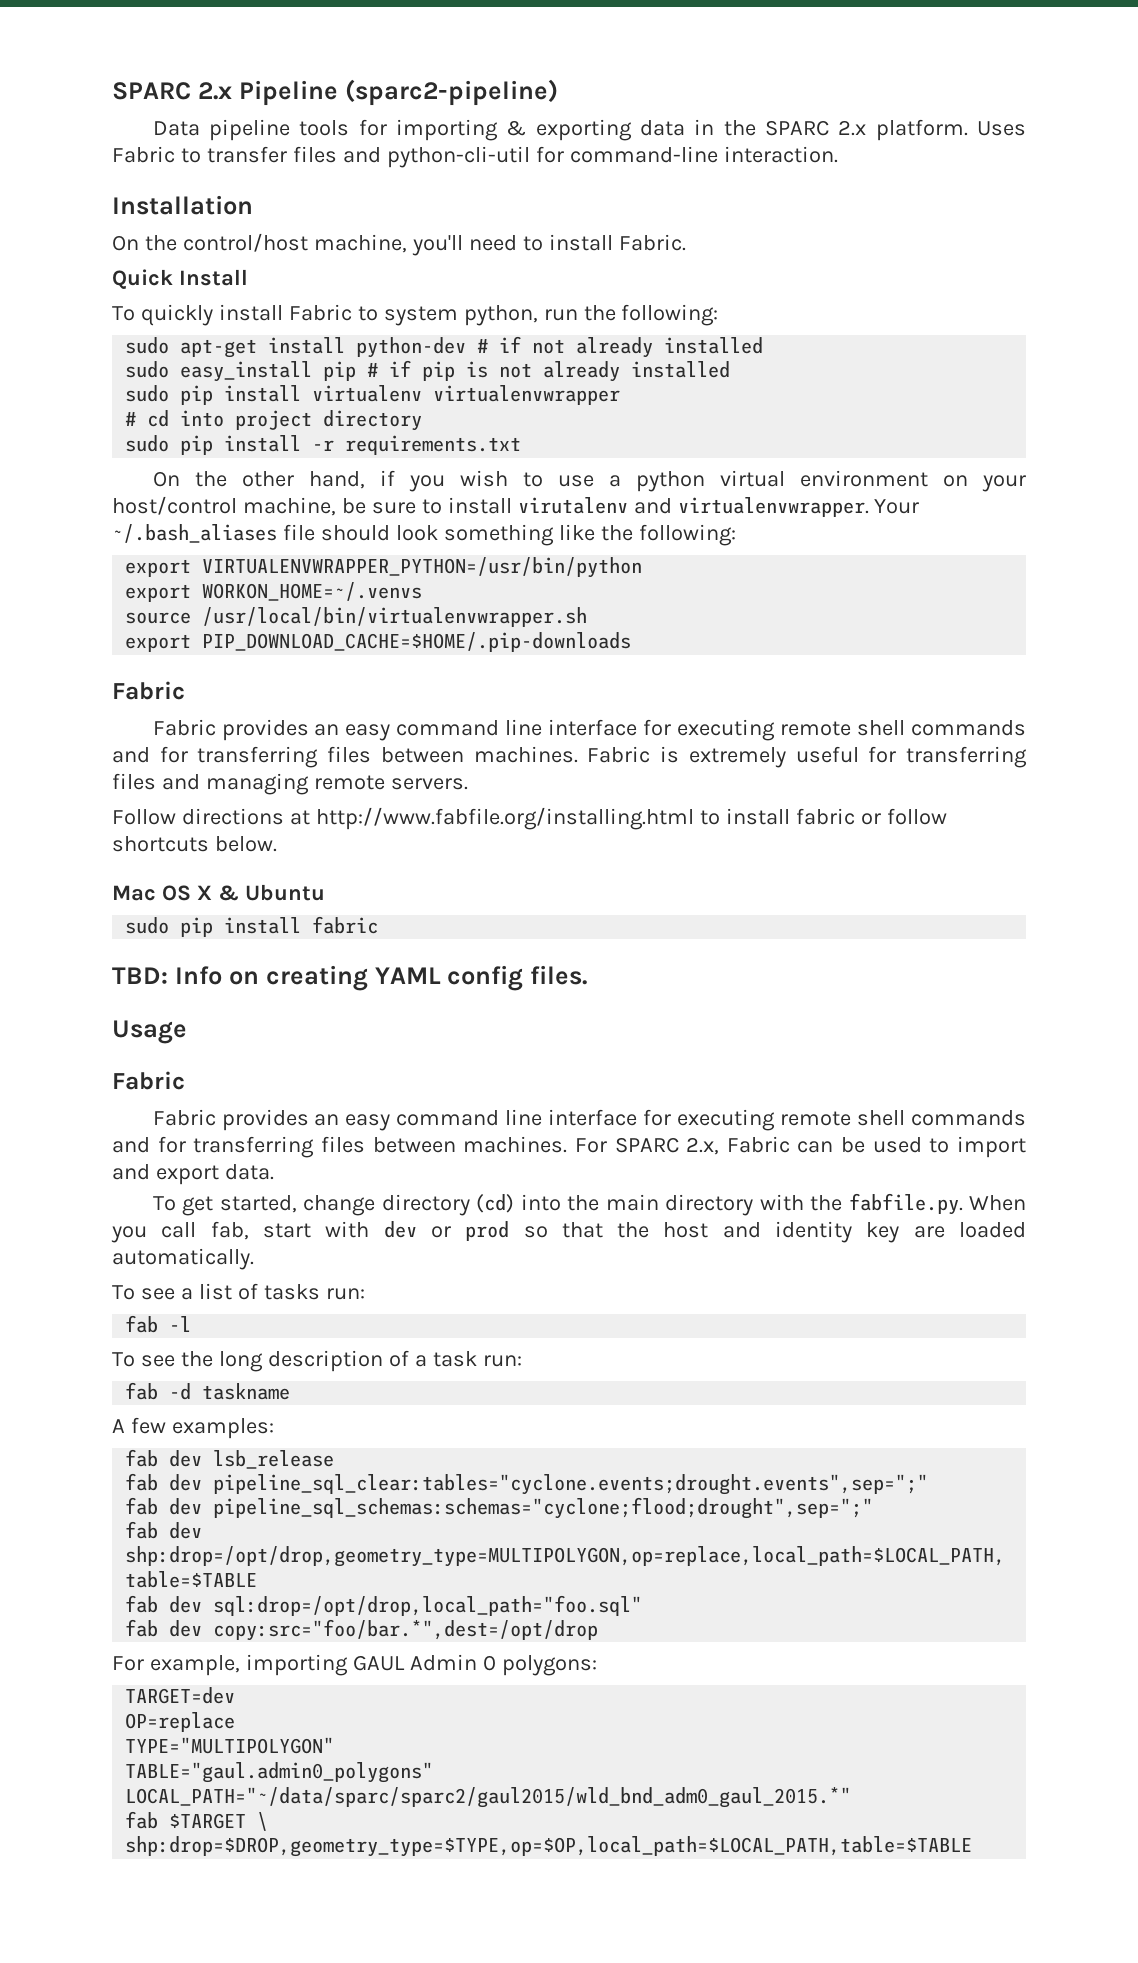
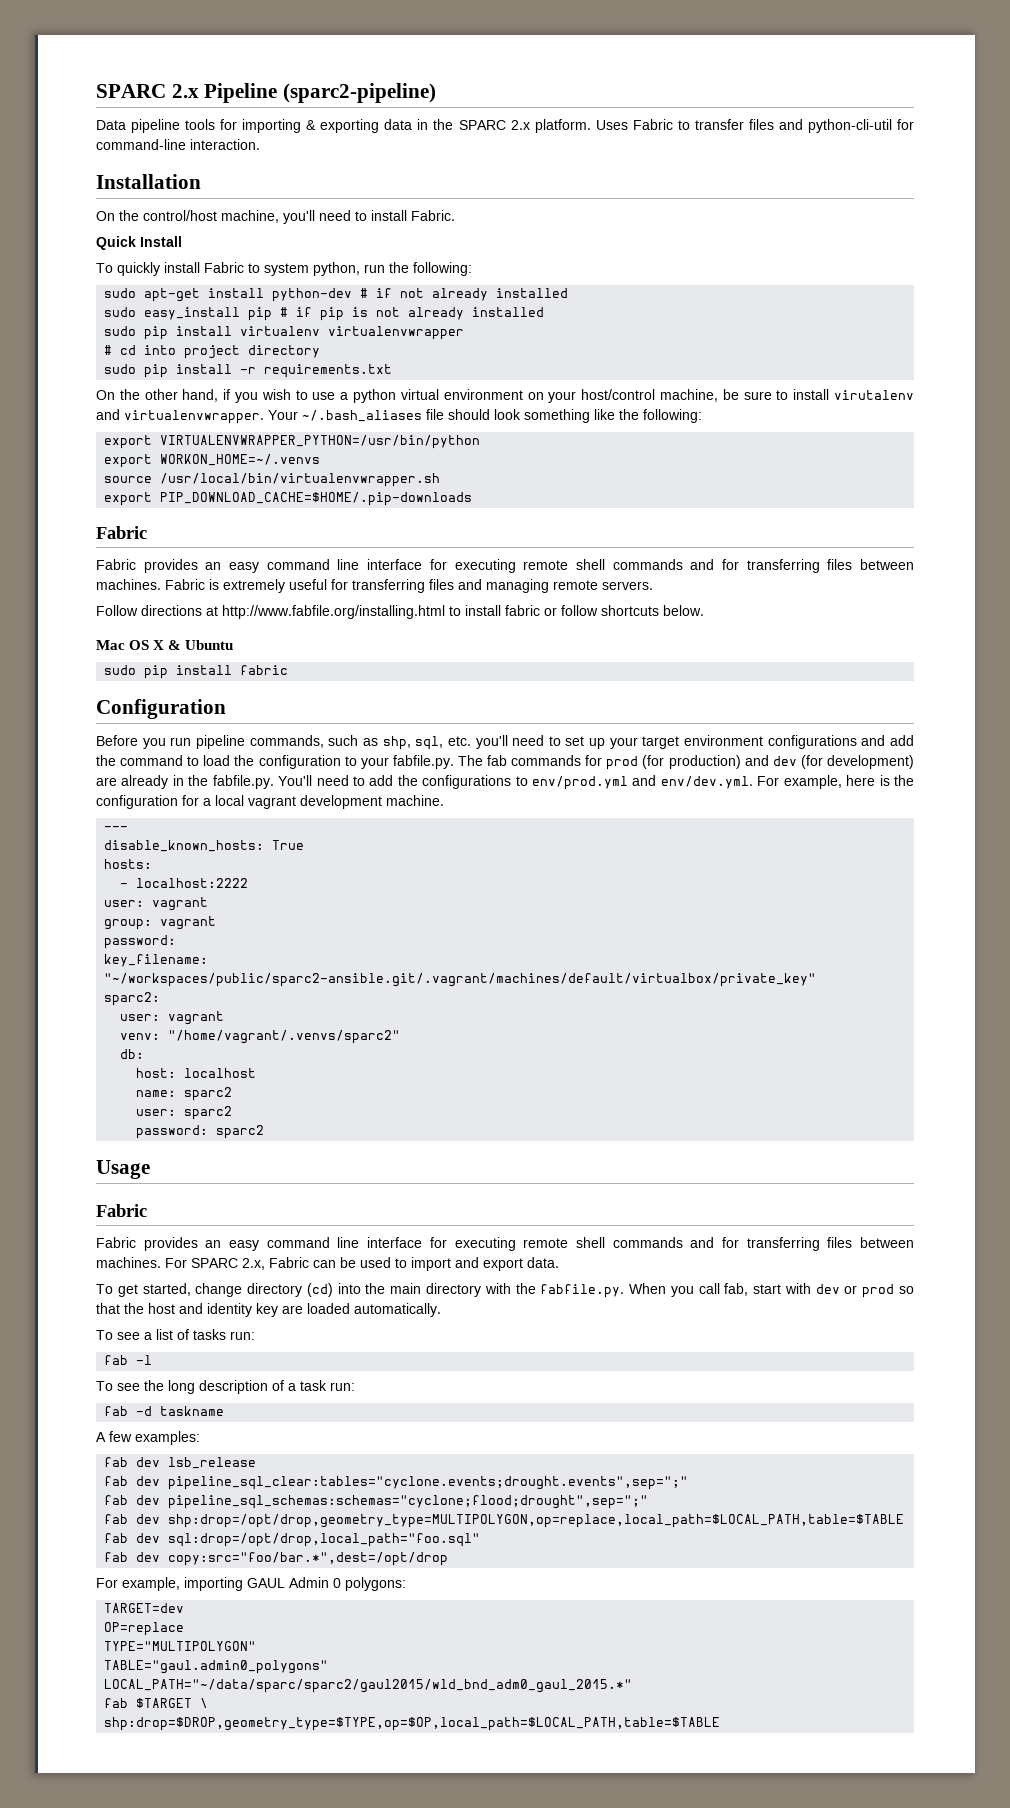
[112,965,588,991] TBD: Info on creating YAML config files. -> [96,699,226,719] [96,735,914,750] [96,755,914,770] [96,775,915,790] [96,795,444,809] [104,826,129,831] [104,840,305,852] [104,859,153,869] [120,878,249,888] [104,897,209,911] [104,916,217,930] [104,935,177,949] [104,954,209,967] [104,973,817,987] [104,992,161,1006] [120,1011,225,1025] [120,1030,401,1044] [120,1049,145,1059] [136,1068,257,1078] [136,1087,233,1101] [136,1106,233,1120] [136,1125,265,1139] Configuration // Before you run pipeline commands, such as shp, sql, etc. you'll need to set up your target environment configurations and add the command to load the configuration to your fabfile.py. The fab commands for prod (for production) and dev (for development) are already in the fabfile.py. You'll need to add the configurations to env/prod.yml and env/dev.yml. For example, here is the configuration for a local vagrant development machine. // --- // disable_known_hosts: True // hosts: // - localhost:2222 // user: vagrant // group: vagrant // password: // key_filename: "~/workspaces/public/sparc2-ansible.git/.vagrant/machines/default/virtualbox/private_key" // sparc2: // user: vagrant // venv: "/home/vagrant/.venvs/sparc2" // db: // host: localhost // name: sparc2 // user: sparc2 // password: sparc2

